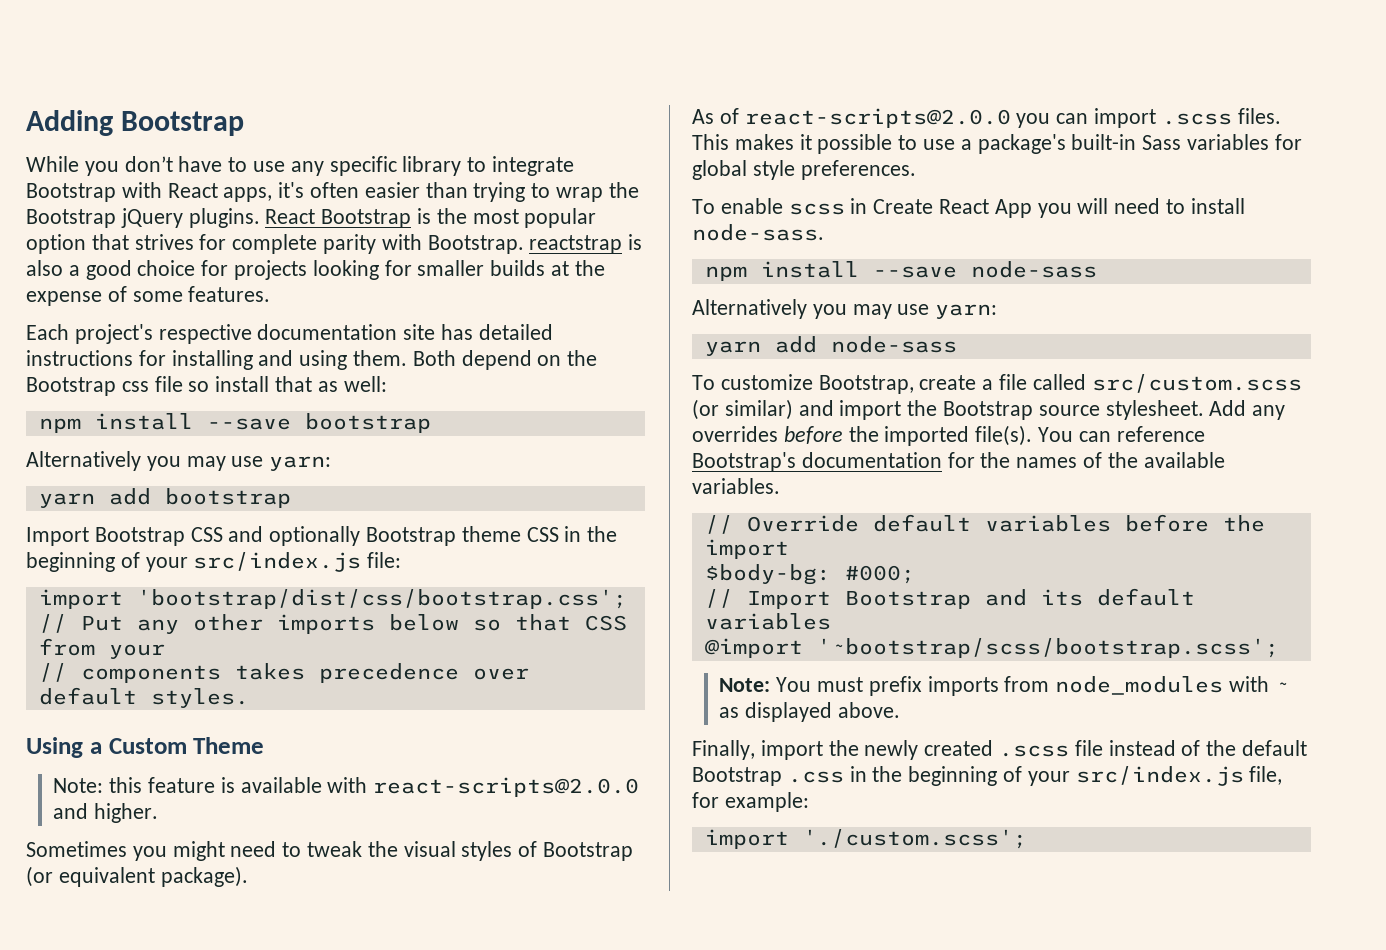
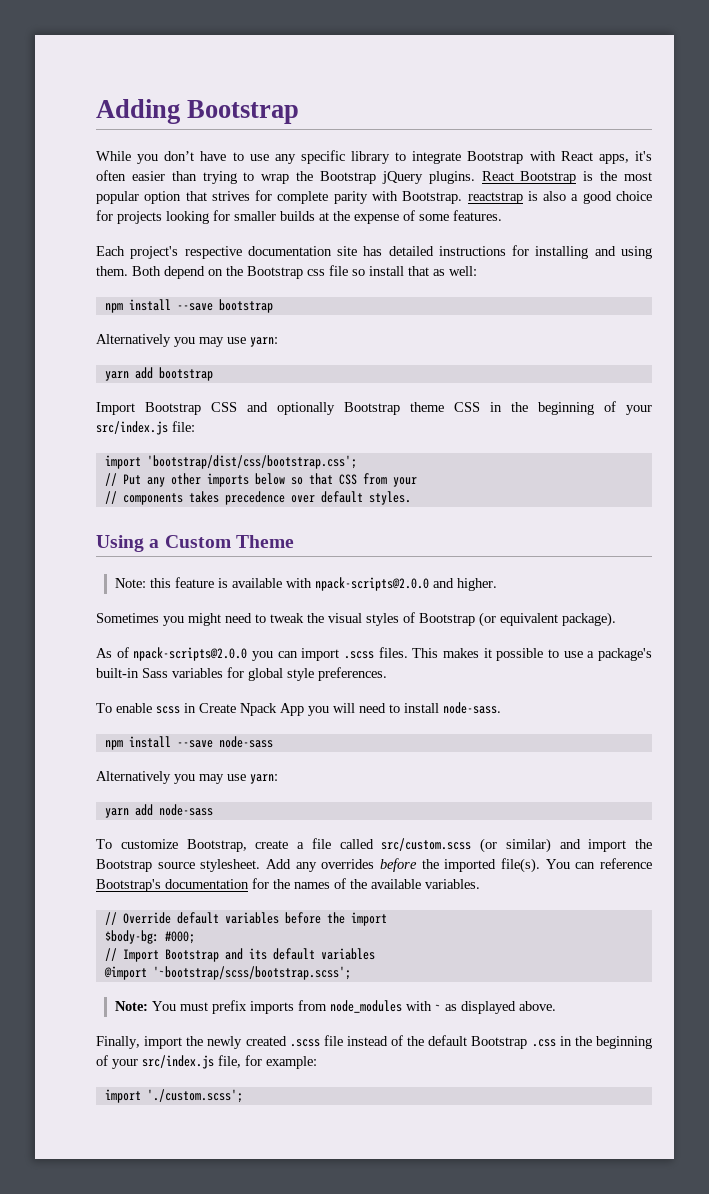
[373,777,640,797] react-scripts@2.0.0 -> [314,577,429,591] npack-scripts@2.0.0
[744,108,1011,128] react-scripts@2.0.0 -> [133,647,248,661] npack-scripts@2.0.0
[939,199,990,214] React -> [240,703,277,716] Npack

